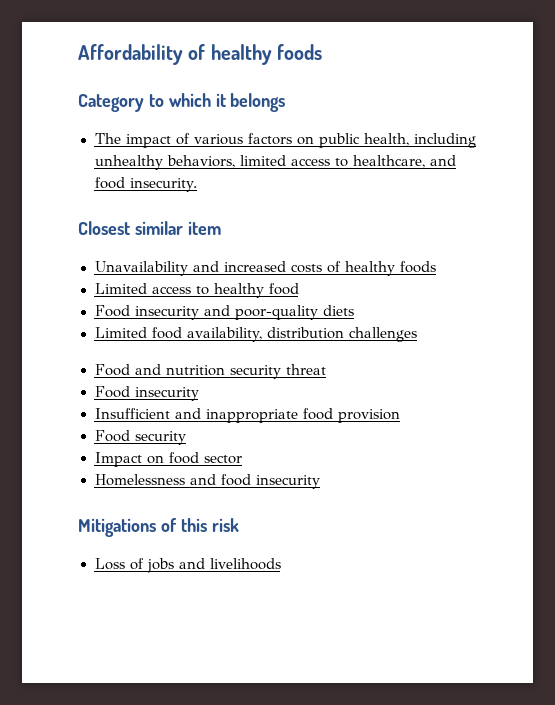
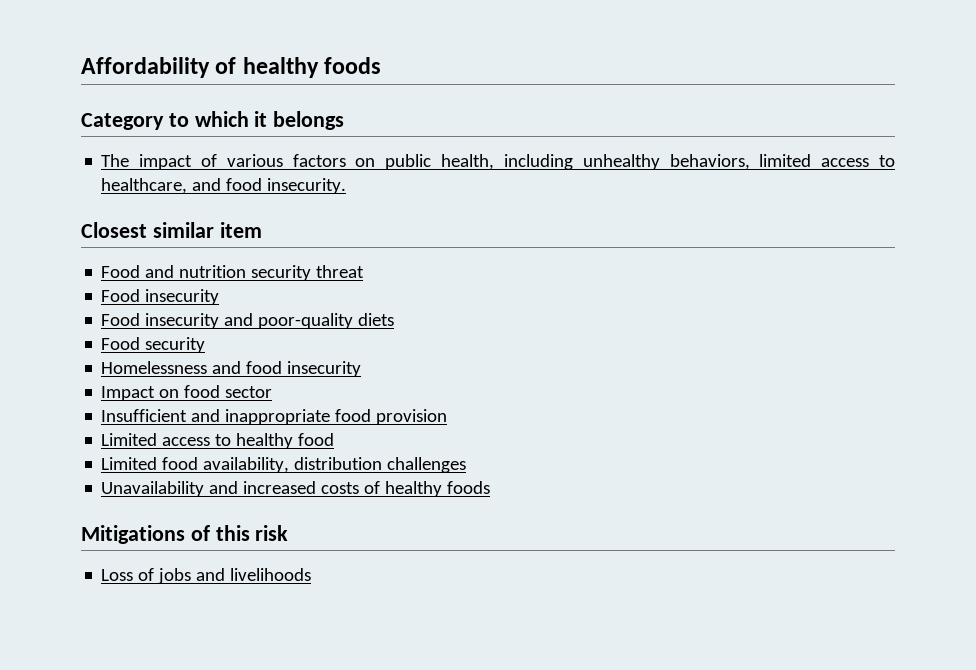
[94,261,436,276] [94,283,299,298] [94,305,354,320] [94,327,418,342] // Unavailability and increased costs of healthy foods // Limited access to healthy food // Food insecurity and poor-quality diets // Limited food availability, distribution challenges -> (262, 230) none
(199, 394) none -> [101,313,395,329] [101,337,206,353] [101,361,362,377] [101,385,273,401] // Food insecurity and poor-quality diets // Food security // Homelessness and food insecurity // Impact on food sector
[94,430,186,445] [94,452,242,467] [94,474,320,489] Food security // Impact on food sector // Homelessness and food insecurity -> [101,433,335,449] [101,457,467,473] [101,481,491,497] Limited access to healthy food // Limited food availability, distribution challenges // Unavailability and increased costs of healthy foods

